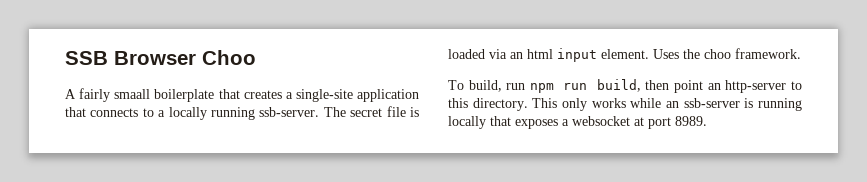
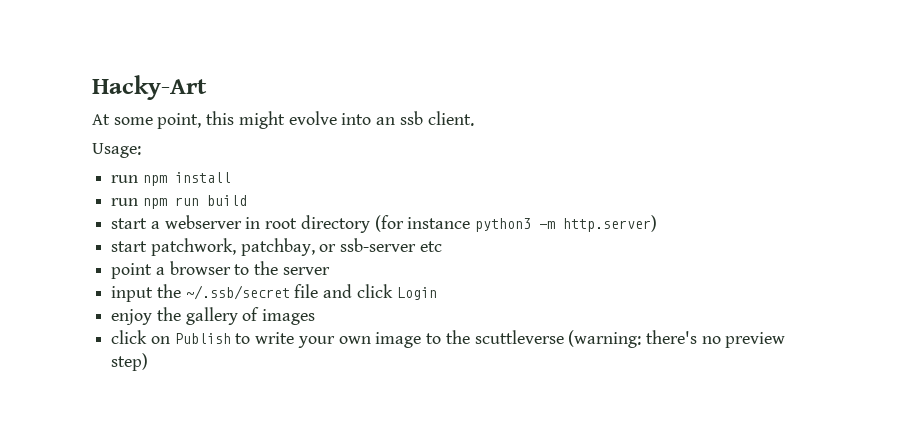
[65,50,256,65] [65,88,419,102] [65,106,419,120] [448,48,801,62] [448,79,802,93] [448,98,802,111] [448,116,707,129] SSB Browser Choo // A fairly smaall boilerplate that creates a single-site application that connects to a locally running ssb-server. The secret file is loaded via an html input element. Uses the choo framework. // To build, run npm run build, then point an http-server to this directory. This only works while an ssb-server is running locally that exposes a websocket at port 8989. -> [92,75,207,100] [92,111,474,129] [92,143,141,158] [111,172,231,186] [111,195,247,209] [111,215,658,233] [111,238,442,256] [111,261,330,279] [111,284,437,302] [111,307,316,325] [111,330,786,348] [111,353,149,371] Hacky-Art // At some point, this might evolve into an ssb client. // Usage: // run npm install // run npm run build // start a webserver in root directory (for instance python3 -m http.server) // start patchwork, patchbay, or ssb-server etc // point a browser to the server // input the ~/.ssb/secret file and click Login // enjoy the gallery of images // click on Publish to write your own image to the scuttleverse (warning: there's no preview step)

